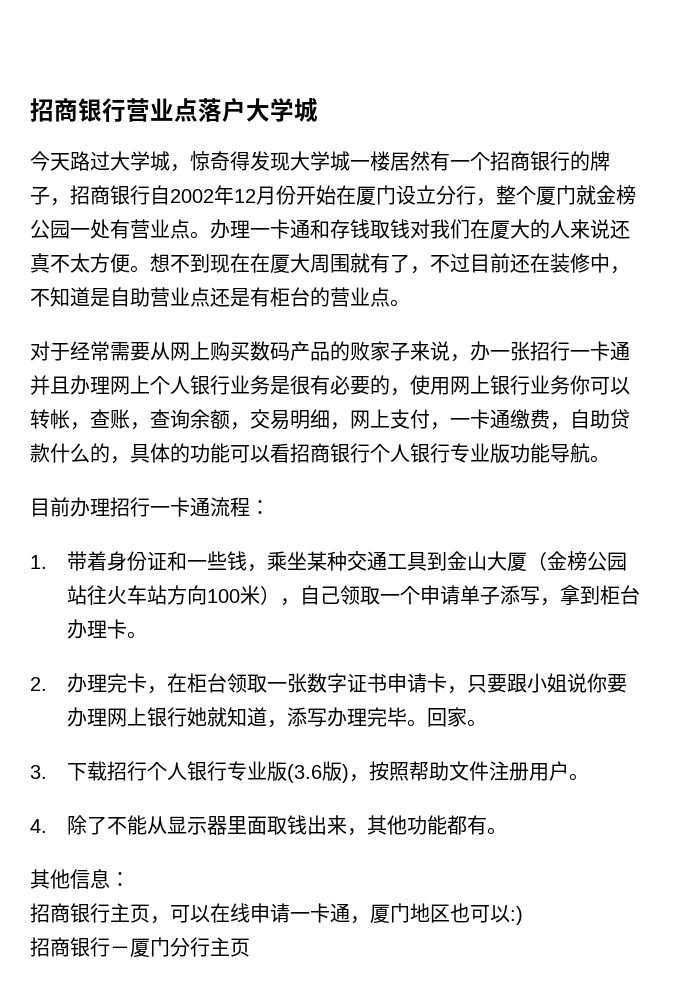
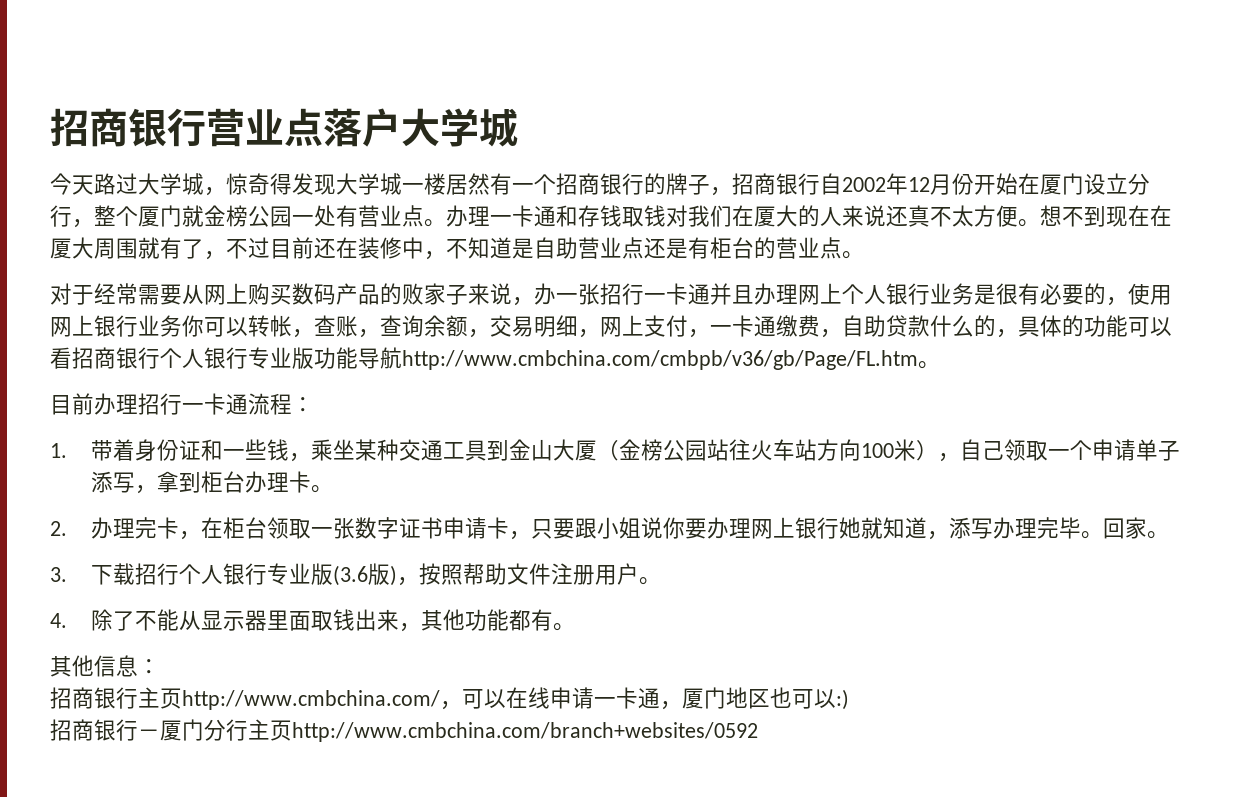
(590, 453) none -> [402,350,918,370] http://www.cmbchina.com/cmbpb/v36/gb/Page/FL.htm
(150, 913) none -> [182,690,440,710] http://www.cmbchina.com/
(250, 947) none -> [292,722,758,742] http://www.cmbchina.com/branch+websites/0592

